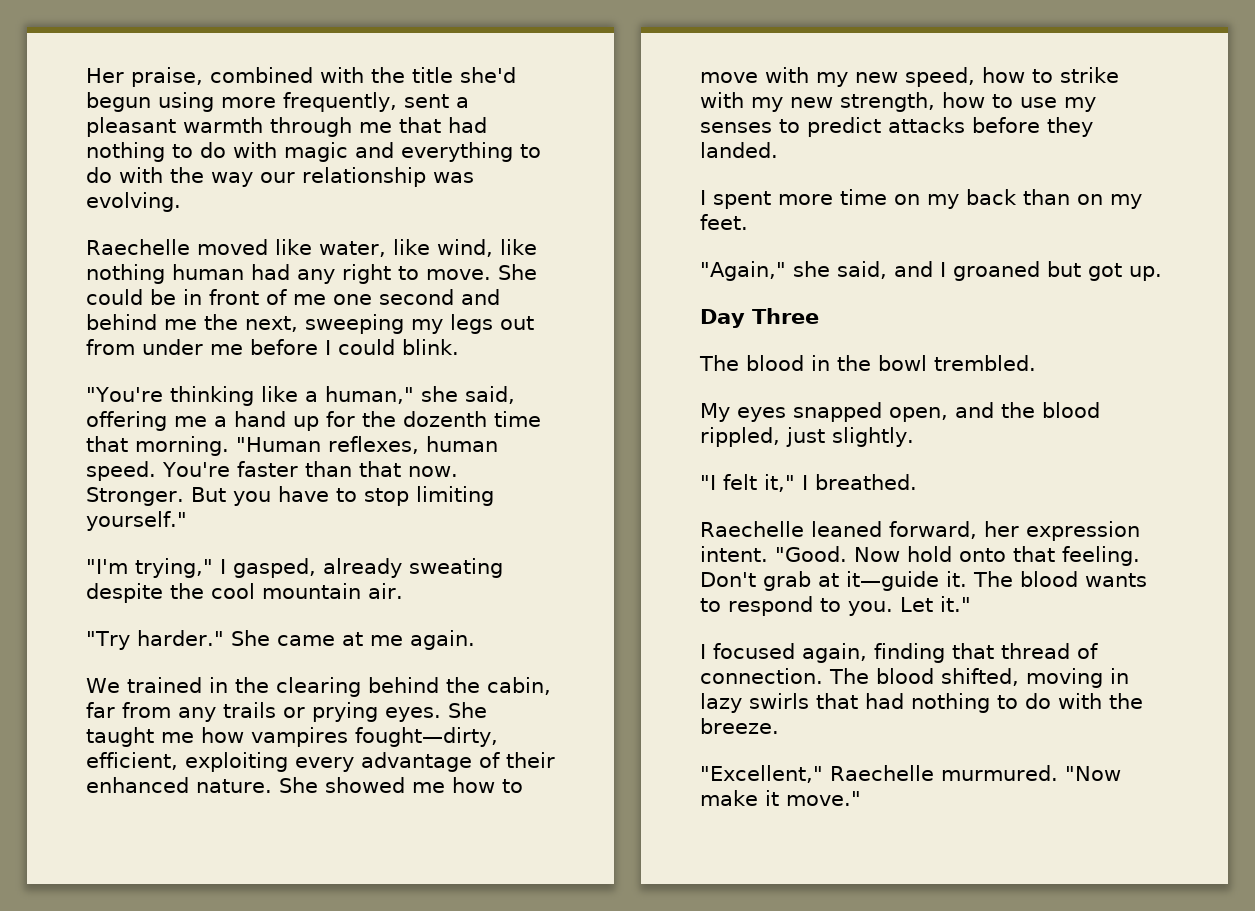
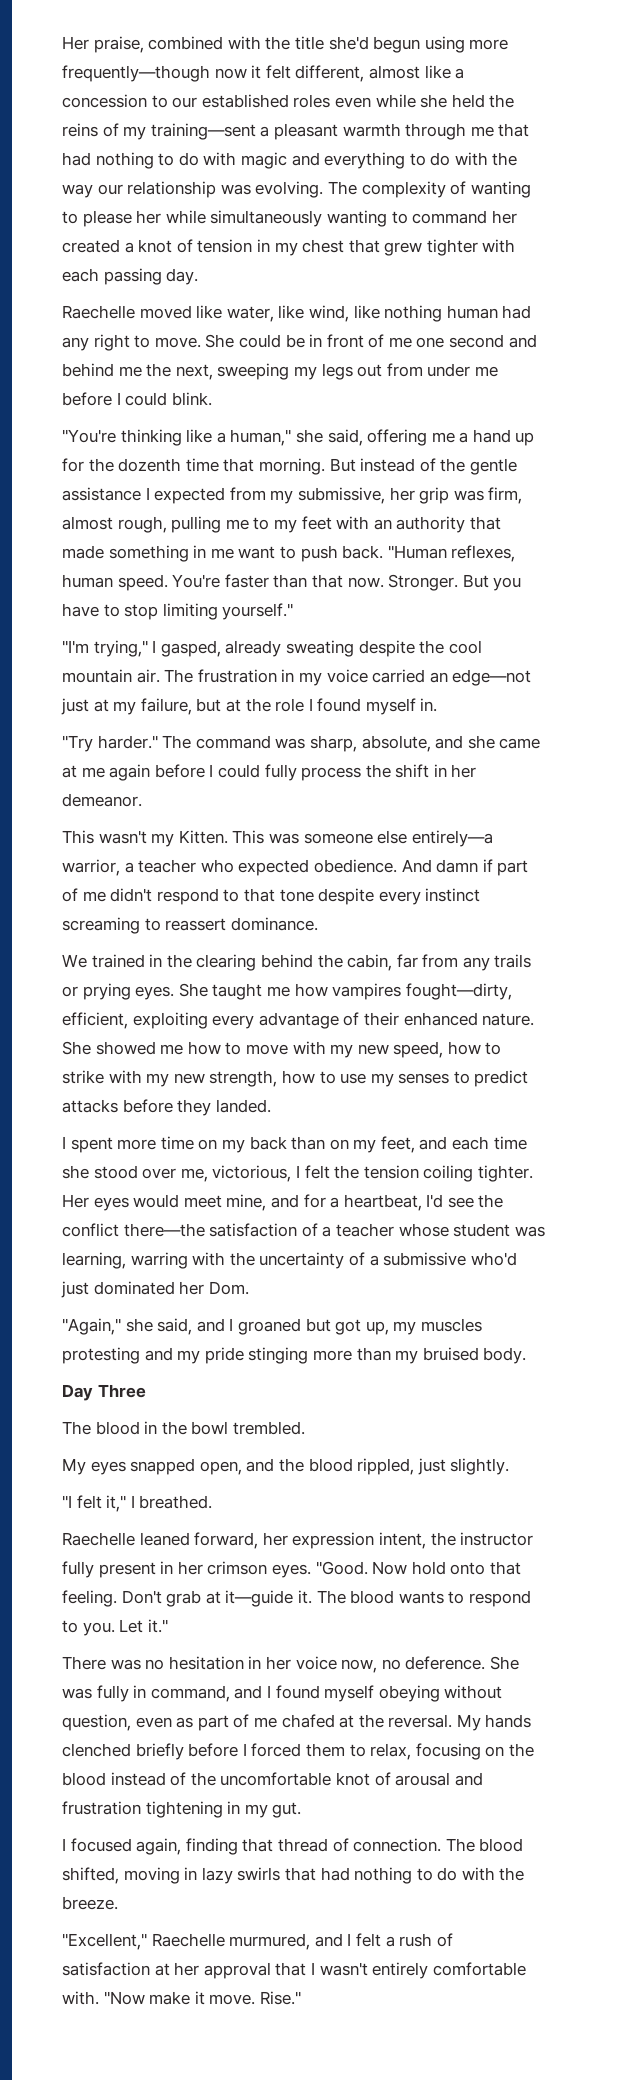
[283,92,449,112] frequently, sent -> [62,65,465,82] [62,94,515,108] [62,123,256,140] frequently—though now it felt different, almost like a concession to our established roles even while she held the reins of my training—sent
(181, 202) none -> [327,181,531,198] [62,210,517,227] [62,239,516,256] [62,268,199,285] The complexity of wanting to please her while simultaneously wanting to command her created a knot of tension in my chest that grew tighter with each passing day.
(229, 446) none -> [329,458,517,475] [62,487,523,504] [62,516,501,533] [62,545,384,562] But instead of the gentle assistance I expected from my submissive, her grip was firm, almost rough, pulling me to my feet with an authority that made something in me want to push back.
[86,630,475,650] // "Try harder." She came at me again. -> [164,669,532,686] [61,698,438,715] [62,735,541,752] [62,764,477,781] [62,793,142,807] [62,830,493,847] [62,859,529,876] [62,888,481,905] [62,917,318,934] The frustration in my voice carried an edge—not just at my failure, but at the role I found myself in. // "Try harder." The command was sharp, absolute, and she came at me again before I could fully process the shift in her demeanor. // This wasn't my Kitten. This was someone else entirely—a warrior, a teacher who expected obedience. And damn if part of me didn't respond to that tone despite every instinct screaming to reassert dominance.
[700,214,748,230] feet. -> [380,1136,527,1153] [62,1165,533,1182] [62,1194,504,1211] [62,1223,545,1237] [62,1252,517,1269] [61,1281,249,1298] feet, and each time she stood over me, victorious, I felt the tension coiling tighter. Her eyes would meet mine, and for a heartbeat, I'd see the conflict there—the satisfaction of a teacher whose student was learning, warring with the uncertainty of a submissive who'd just dominated her Dom.
[1129,266,1162,281] up. -> [365,1318,482,1335] [62,1347,527,1364] up, my muscles protesting and my pride stinging more than my bruised body.
[700,546,768,562] intent. -> [378,1532,534,1549] [62,1561,311,1578] intent, the instructor fully present in her crimson eyes.
(971, 604) none -> [62,1656,519,1673] [62,1685,503,1702] [62,1714,532,1731] [62,1743,534,1760] [62,1772,483,1786] [62,1801,302,1818] // There was no hesitation in her voice now, no deference. She was fully in command, and I found myself obeying without question, even as part of me chafed at the reversal. My hands clenched briefly before I forced them to relax, focusing on the blood instead of the uncomfortable knot of arousal and frustration tightening in my gut.
[941,765,1058,781] murmured. -> [229,1933,453,1950] [62,1962,526,1979] [62,1991,99,2005] murmured, and I felt a rush of satisfaction at her approval that I wasn't entirely comfortable with.
[785,791,861,806] move." -> [209,1991,301,2005] move. Rise."

